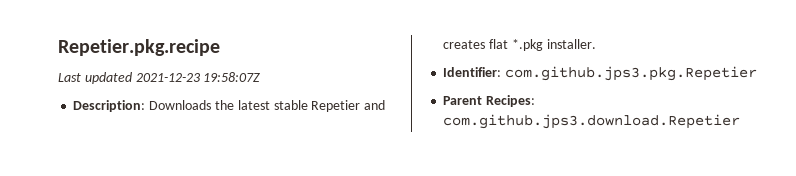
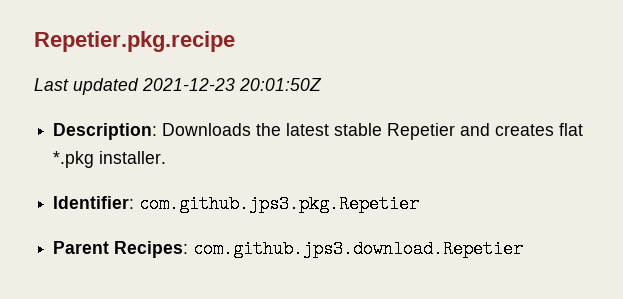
[203,72,261,82] 19:58:07Z -> [239,78,322,91] 20:01:50Z

